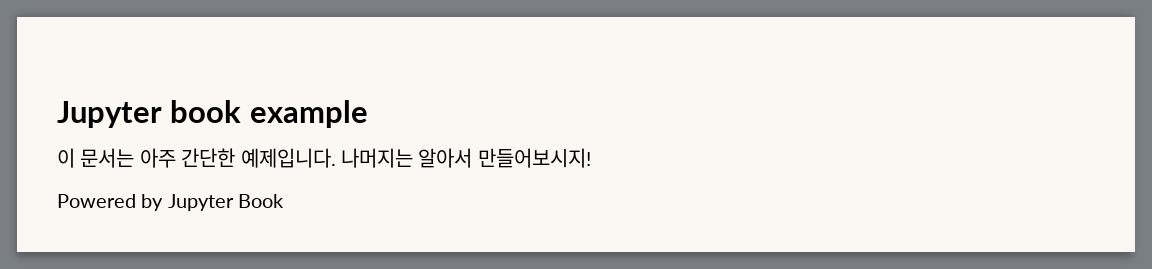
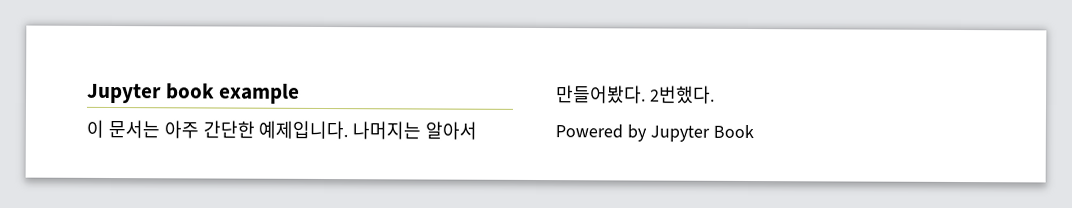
[477,148,591,168] 만들어보시지! -> [556,85,715,104] 만들어봤다. 2번했다.

